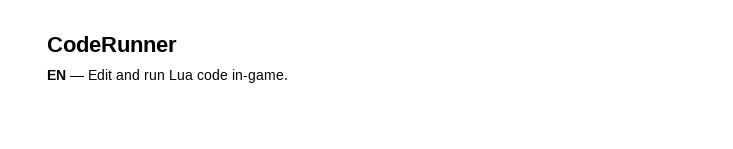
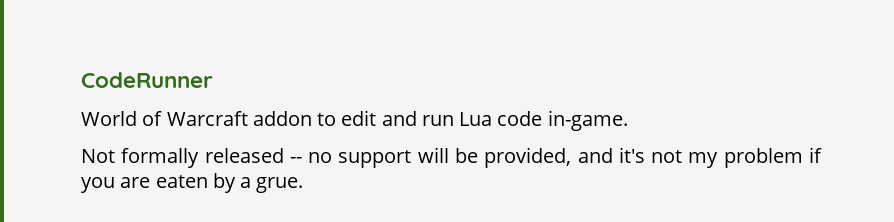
[47,69,112,80] EN — Edit -> [81,110,377,126] World of Warcraft addon to edit
(288, 76) none -> [81,147,823,168] [81,173,304,193] // Not formally released -- no support will be provided, and it's not my problem if you are eaten by a grue.

